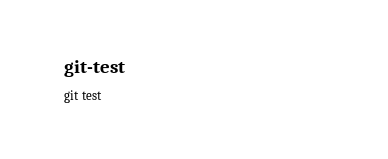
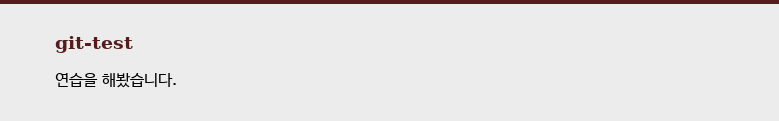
[64,90,102,103] git test -> [55,73,177,88] 연습을 해봤습니다.

